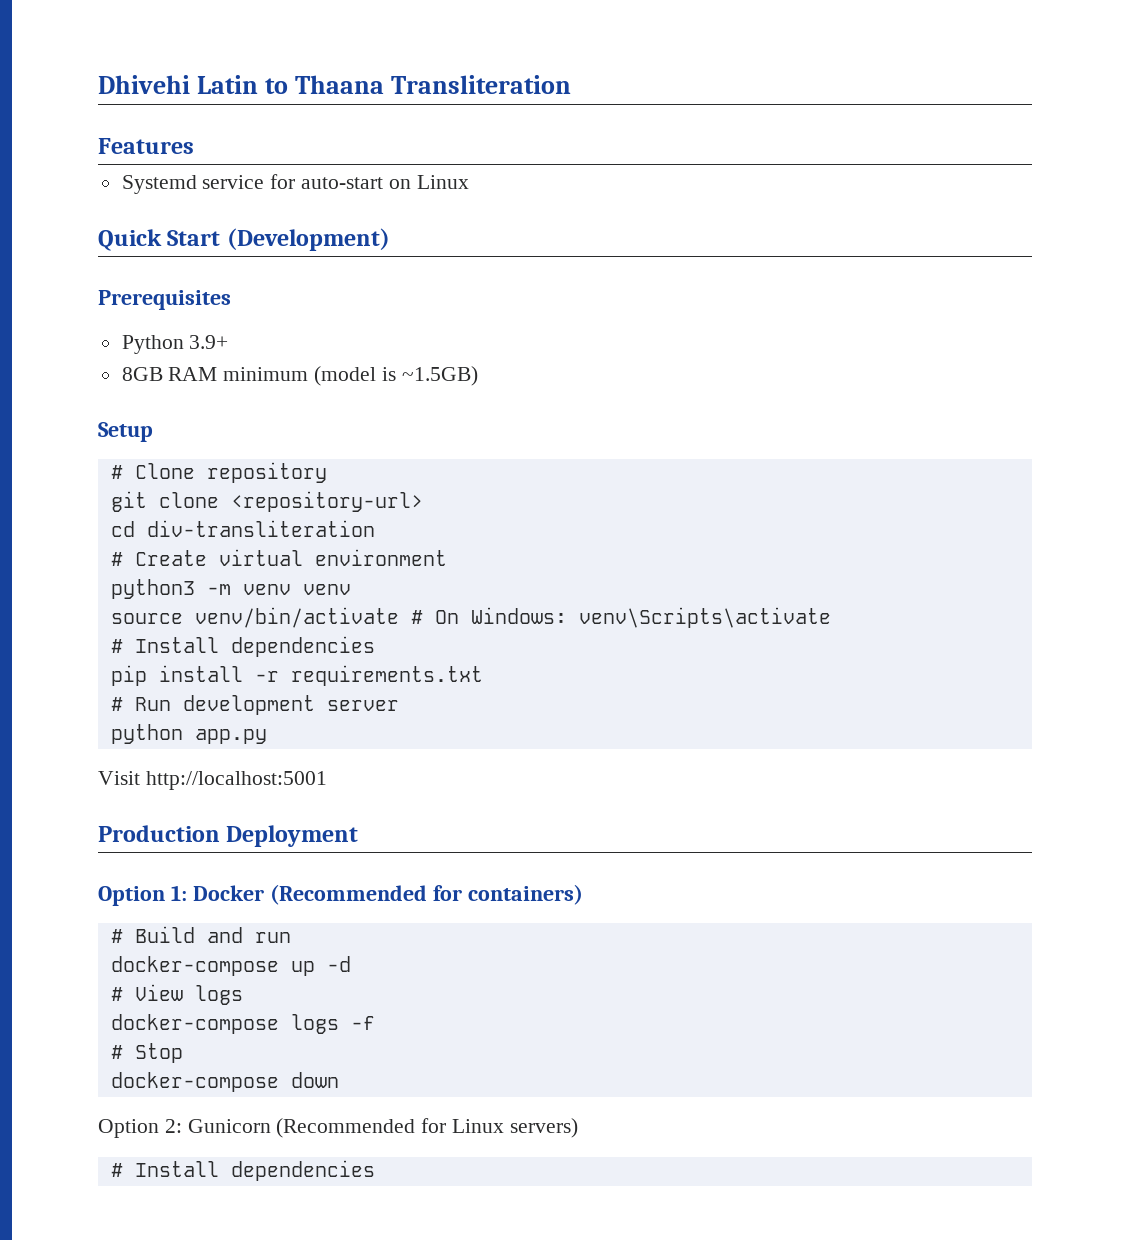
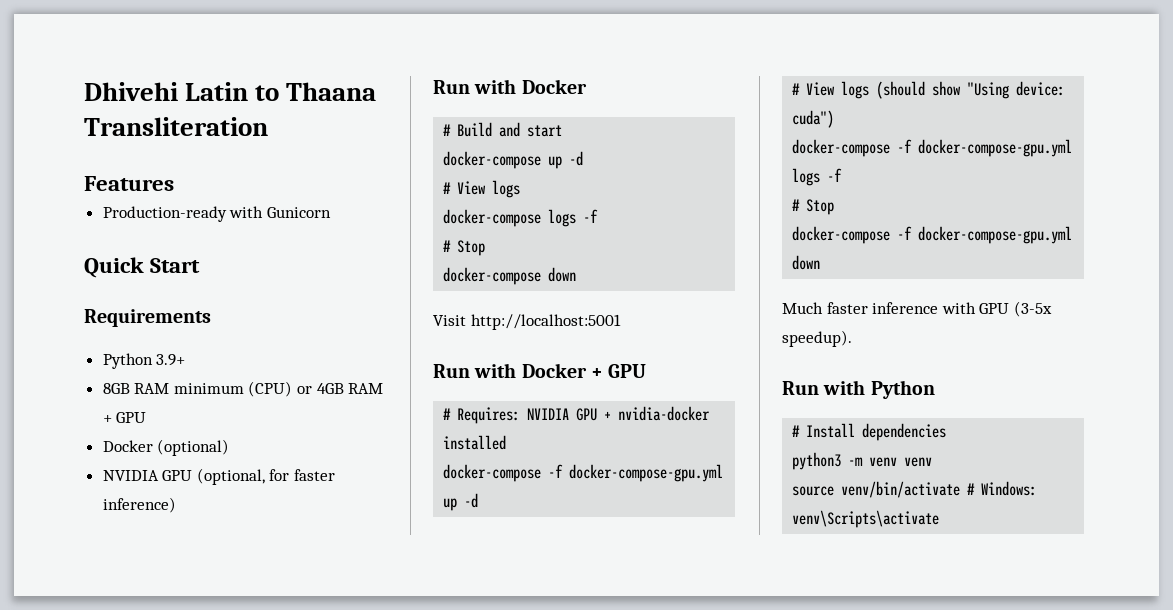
[121,174,469,194] Systemd service for auto-start on Linux -> [102,206,331,222] Production-ready with Gunicorn
[226,228,390,251] [98,290,231,310] (Development) // Prerequisites -> [84,309,211,327] // Requirements
[314,366,478,386] [98,422,153,442] [110,462,327,483] [110,491,423,512] [110,520,375,537] [110,549,447,566] [110,579,351,599] [110,607,831,628] [110,636,375,657] [110,665,483,686] [110,695,399,715] [110,724,267,744] [98,771,327,790] [98,825,359,847] [98,884,583,906] (model is ~1.5GB) // Setup // # Clone repository // git clone <repository-url> // cd div-transliteration // # Create virtual environment // python3 -m venv venv // source venv/bin/activate # On Windows: venv\Scripts\activate // # Install dependencies // pip install -r requirements.txt // # Run development server // python app.py // Visit http://localhost:5001 // Production Deployment // Option 1: Docker (Recommended for containers) -> [248,381,384,397] [102,412,147,423] [102,439,230,456] [102,468,336,485] [102,497,176,513] [433,79,587,94] (CPU) or 4GB RAM + GPU // Docker (optional) // NVIDIA GPU (optional, for faster inference) // Run with Docker
[254,932,291,943] run -> [527,125,563,137] start
[98,1118,578,1138] [110,1160,375,1181] Option 2: Gunicorn (Recommended for Linux servers) // # Install dependencies -> [433,314,621,330] [433,363,647,378] [443,406,711,424] [443,435,507,450] [443,464,724,482] [443,493,479,511] [792,81,1066,99] [792,110,835,128] [792,139,1073,157] [792,168,843,186] [792,199,835,215] [792,226,1073,244] [792,255,821,270] [782,301,1052,317] [782,330,852,347] [782,380,935,399] [792,423,947,441] [792,452,933,470] [792,481,1038,498] [792,510,940,528] Visit http://localhost:5001 // Run with Docker + GPU // # Requires: NVIDIA GPU + nvidia-docker installed // docker-compose -f docker-compose-gpu.yml up -d // # View logs (should show "Using device: cuda") // docker-compose -f docker-compose-gpu.yml logs -f // # Stop // docker-compose -f docker-compose-gpu.yml down // Much faster inference with GPU (3-5x speedup). // Run with Python // # Install dependencies // python3 -m venv venv // source venv/bin/activate # Windows: venv\Scripts\activate

